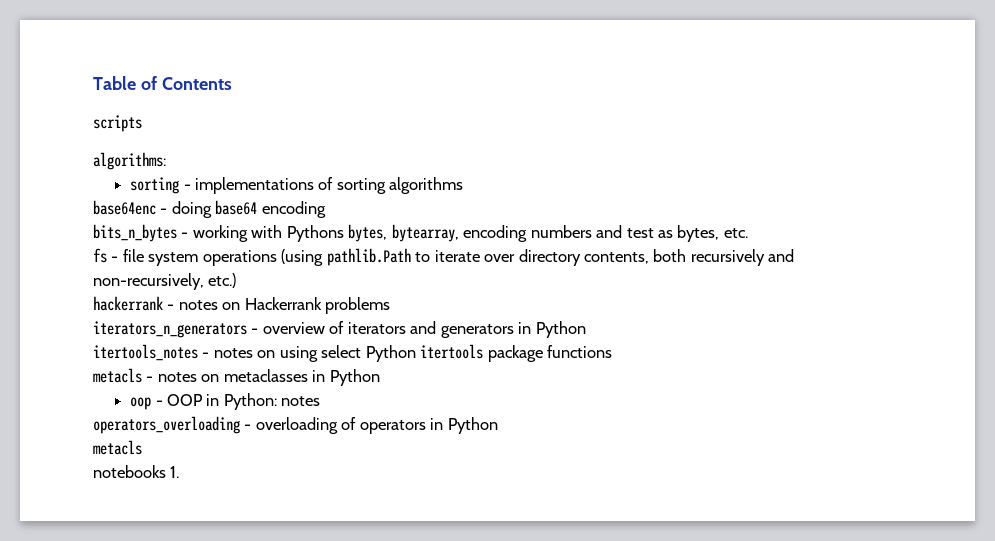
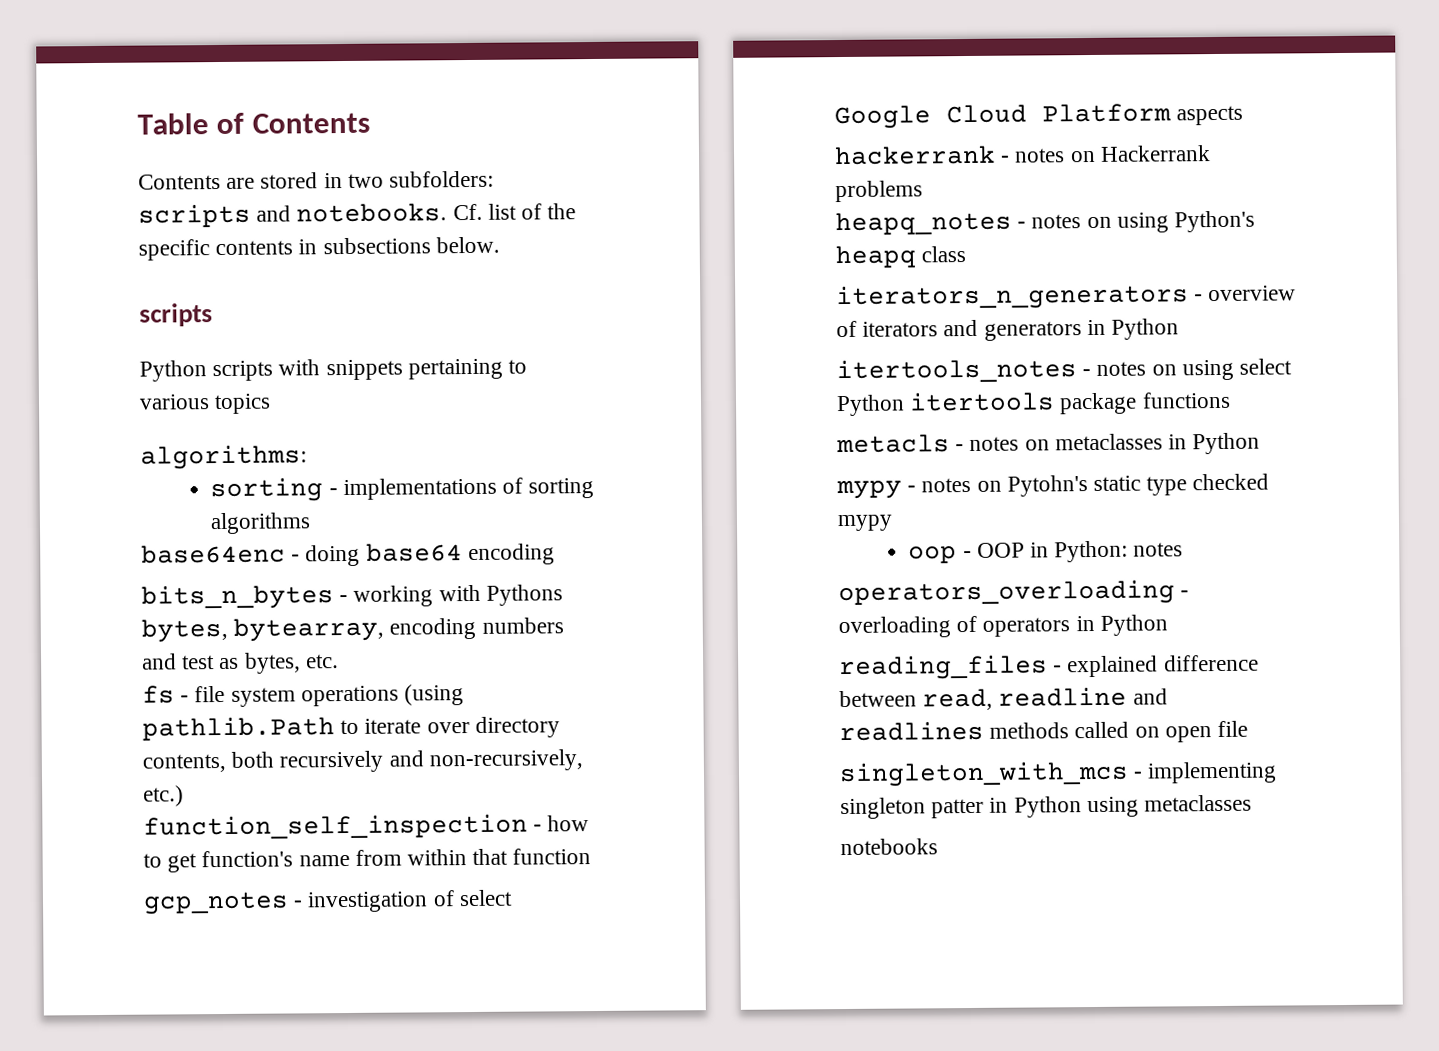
[93,115,142,132] scripts -> [138,170,495,190] [138,203,577,228] [138,236,500,261] [139,303,213,327] [139,358,528,382] [139,393,272,415] Contents are stored in two subfolders: scripts and notebooks. Cf. list of the specific contents in subsections below. // scripts // Python scripts with snippets pertaining to various topics
(237, 280) none -> [143,813,590,840] [143,848,592,873] [143,889,513,915] [834,103,1244,130] // function_self_inspection - how to get function's name from within that function // gcp_notes - investigation of select Google Cloud Platform aspects
(391, 305) none -> [835,210,1256,236] [835,245,967,269] // heapq_notes - notes on using Python's heapq class
(380, 377) none -> [836,473,1270,500] [837,514,893,532] // mypy - notes on Pytohn's static type checked mypy
[93,440,142,455] metacls -> [839,654,1259,681] [839,686,1168,711] [839,720,1249,743] [839,760,1278,788] [840,794,1253,820] reading_files - explained difference between read, readline and readlines methods called on open file // singleton_with_mcs - implementing singleton patter in Python using metaclasses
[170,466,180,478] 1. -> (938, 847) none

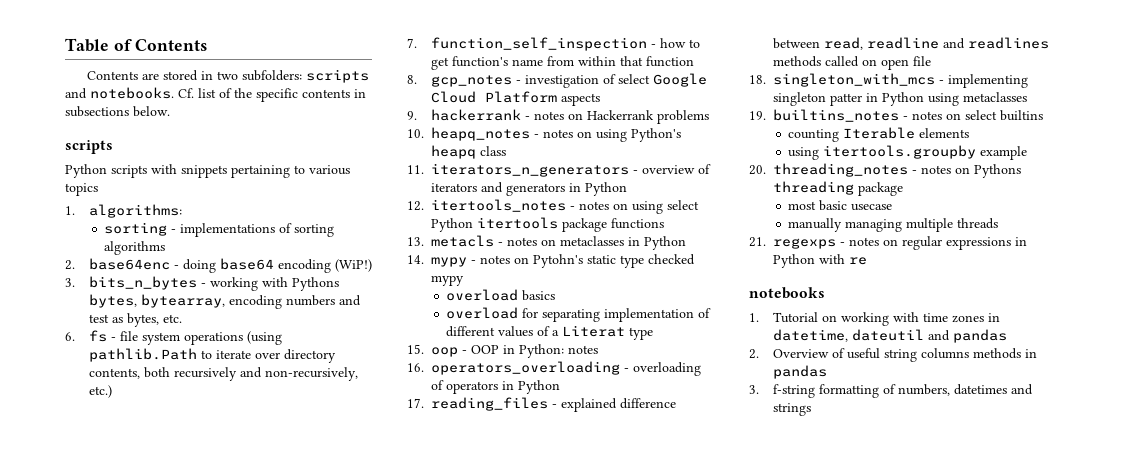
(272, 404) none -> [65,206,75,215] 1.
(312, 523) none -> [65,260,75,270] 2.
(555, 554) // -> [334,259,372,272] [65,278,75,287] (WiP!) // 3.
(339, 661) none -> [65,332,75,341] 6.
(184, 796) none -> [407,38,417,48] 7.
(592, 856) none -> [407,75,417,84] 8.
(1244, 115) none -> [407,111,417,120] 9.
(923, 191) none -> [407,129,424,138] 10.
(967, 254) none -> [407,165,424,174] 11.
(1180, 329) none -> [407,201,424,211] 12.
(1231, 400) none -> [407,237,424,246] 13.
(1261, 443) none -> [407,255,424,264] 14.
(893, 523) none -> [446,289,556,301] [446,307,712,322] [446,325,654,340] [407,344,424,354] overload basics // overload for separating implementation of different values of a Literat type // 15.
(1184, 549) none -> [407,363,424,372] 16.
(1168, 625) none -> [407,398,424,408] 17.
(1249, 729) none -> [749,75,766,84] 18.
[840,838,938,856] notebooks -> [749,109,1043,122] [788,127,970,142] [788,145,1028,160] [749,163,1021,178] [773,181,903,196] [788,200,893,211] [788,218,999,232] [749,236,1027,250] [773,254,867,268] [749,287,825,299] [749,312,1000,326] [772,329,1007,343] [749,348,1037,362] [772,365,827,379] [749,384,1033,398] [772,403,811,416] 19. builtins_notes - notes on select builtins // counting Iterable elements // using itertools.groupby example // 20. threading_notes - notes on Pythons threading package // most basic usecase // manually managing multiple threads // 21. regexps - notes on regular expressions in Python with re // notebooks // 1. Tutorial on working with time zones in datetime, dateutil and pandas // 2. Overview of useful string columns methods in pandas // 3. f-string formatting of numbers, datetimes and strings

